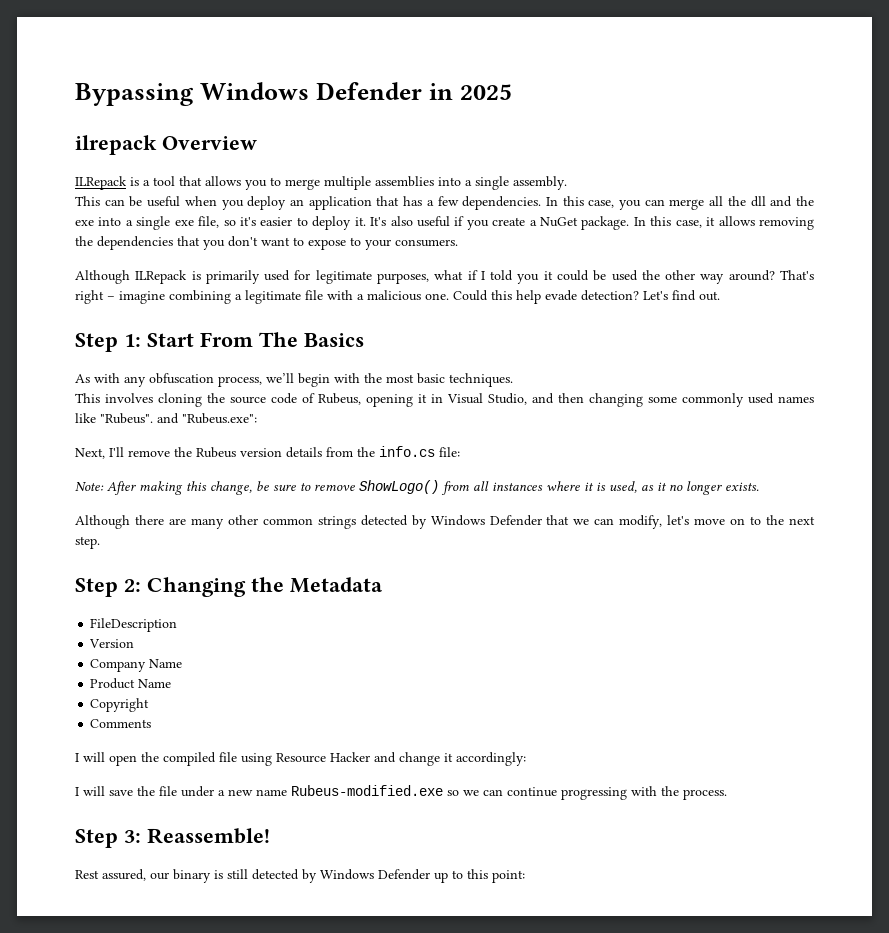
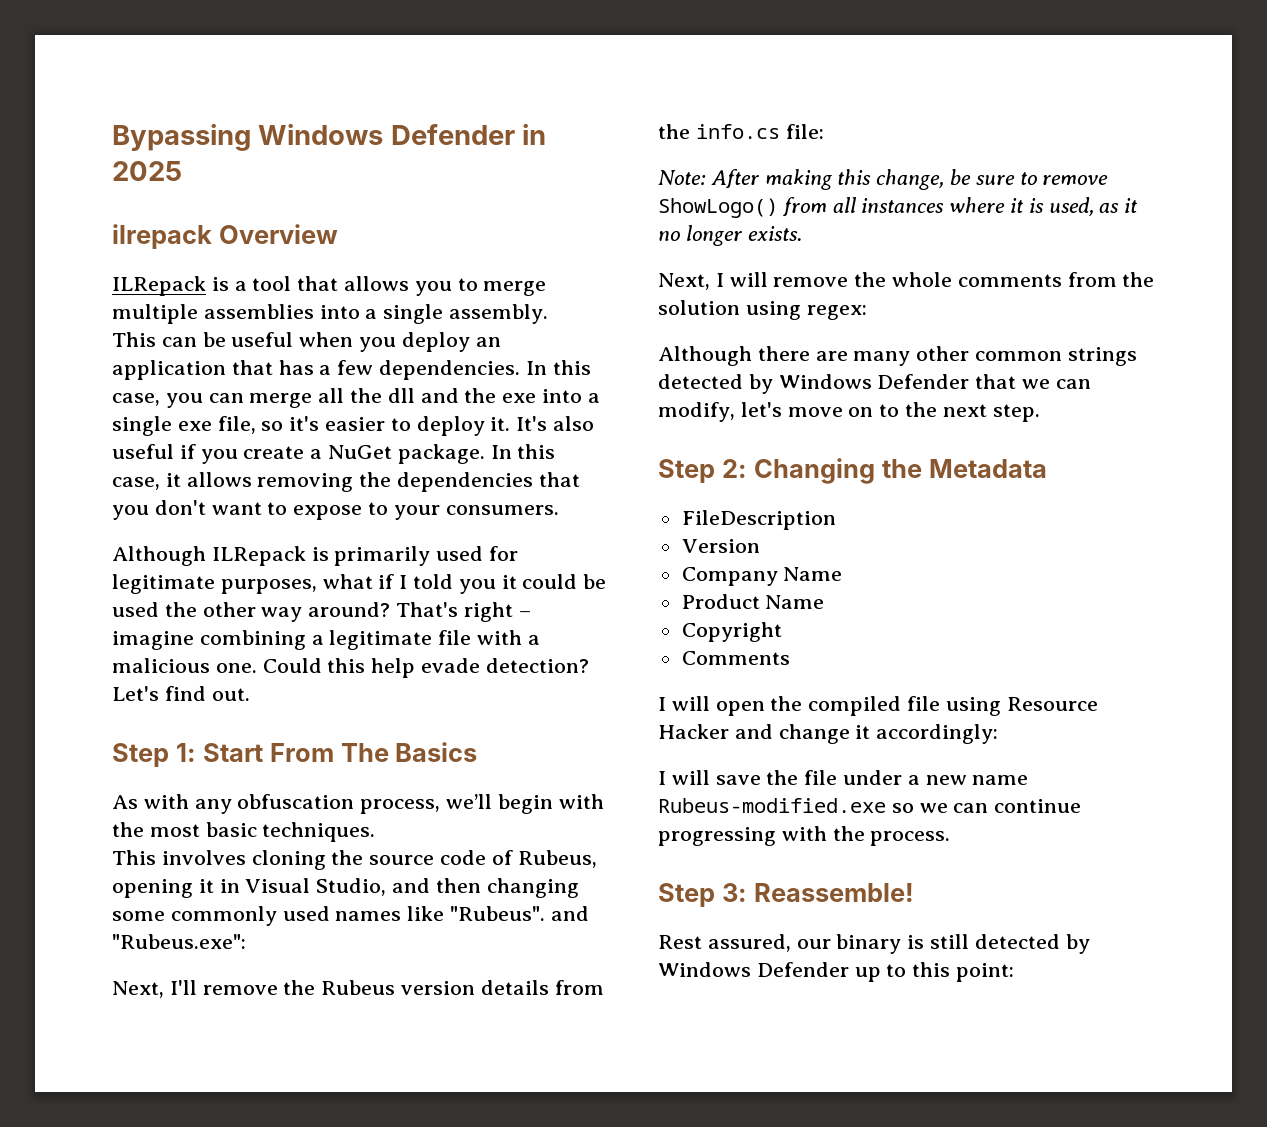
(759, 486) none -> [658,272,1155,290] [658,300,867,320] // Next, I will remove the whole comments from the solution using regex:

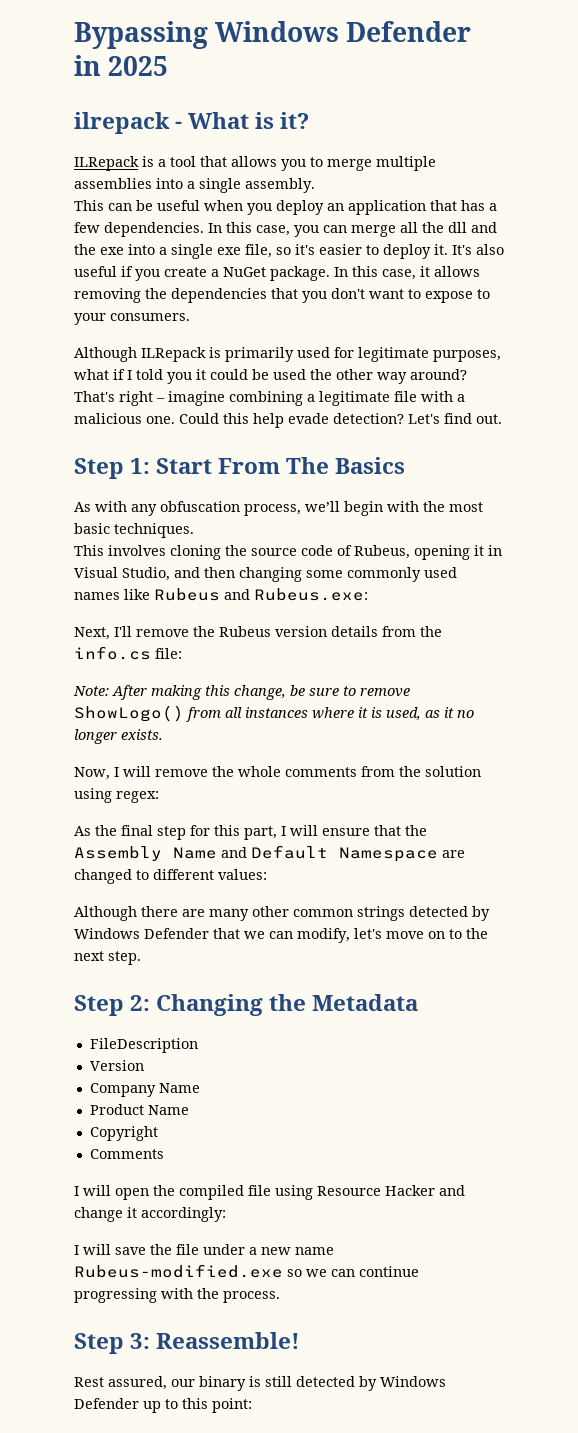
[218,224,338,244] Overview -> [175,112,310,129] - What is it?
[450,906,589,921] [112,934,246,949] "Rubeus". and "Rubeus.exe": -> [154,588,368,601] Rubeus and Rubeus.exe:
[658,273,710,290] Next, -> [74,767,110,780] Now,
(867, 312) none -> [74,825,427,840] [74,845,465,862] [74,869,267,884] // As the final step for this part, I will ensure that the Assembly Name and Default Namespace are changed to different values:

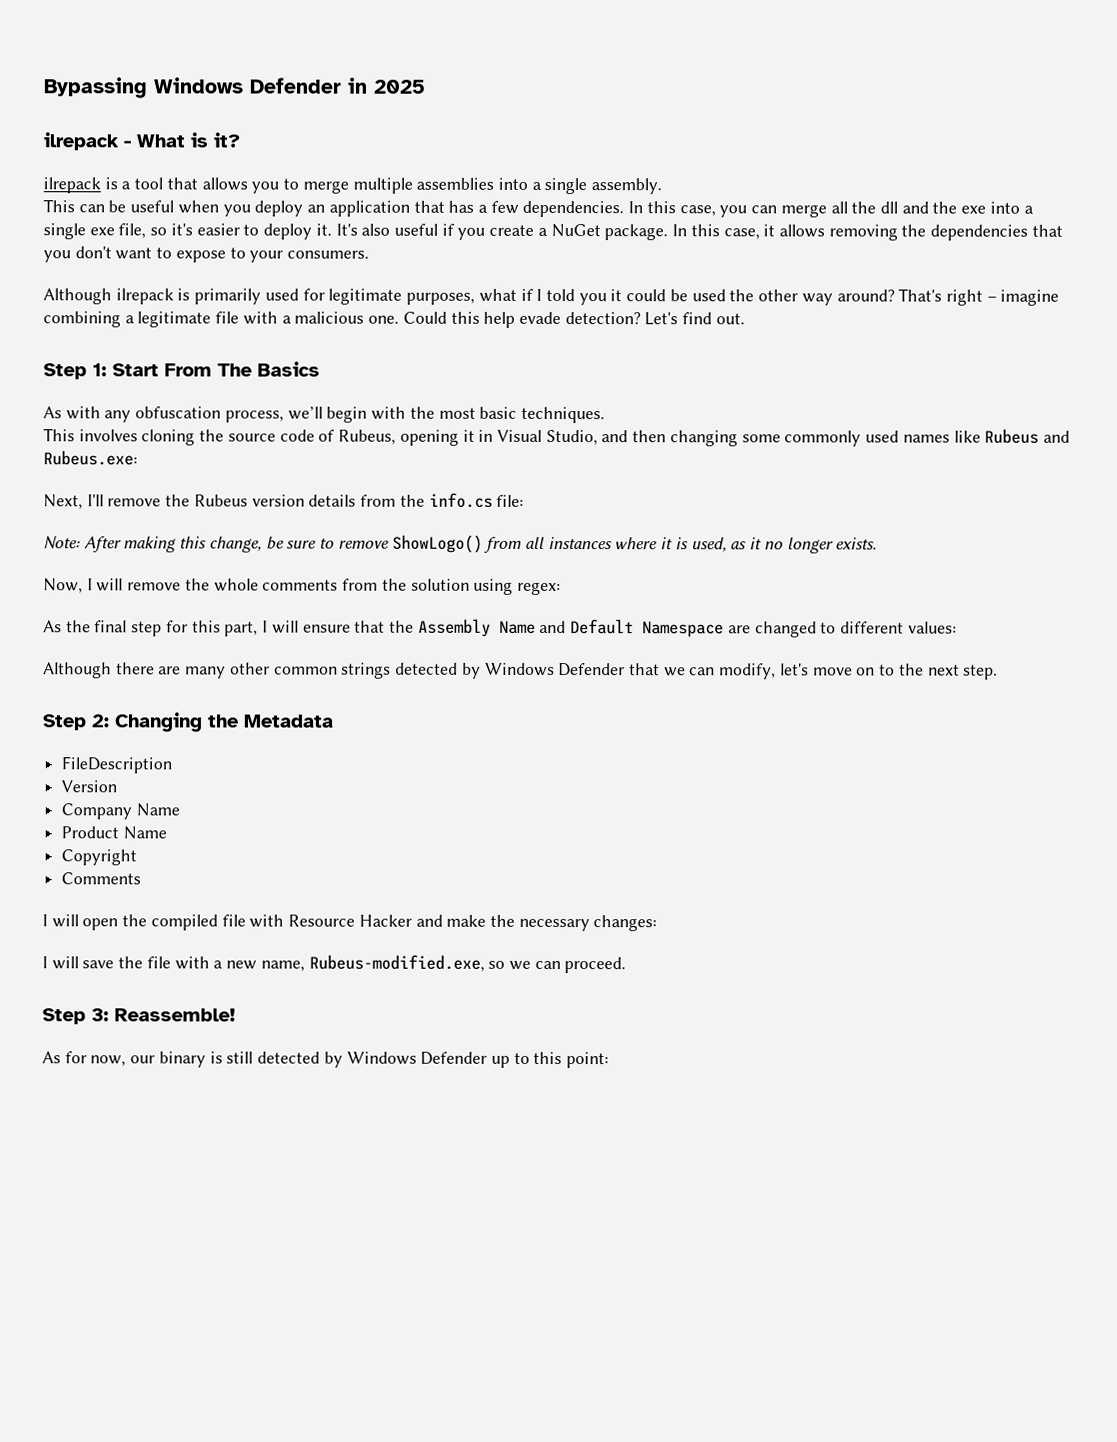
[74,156,139,171] ILRepack -> [43,177,101,194] ilrepack
[141,347,206,362] ILRepack -> [115,288,174,305] ilrepack
[275,1185,313,1200] using -> [249,914,285,928] with
[74,1207,226,1222] change it accordingly: -> [446,914,658,932] make the necessary changes:
[203,1244,245,1255] under -> [174,956,210,970] with
[295,1247,334,1255] [74,1264,283,1278] name Rubeus-modified.exe -> [260,954,485,972] name, Rubeus-modified.exe,
[359,1266,419,1277] [74,1288,280,1303] continue progressing with the process. -> [564,957,627,974] proceed.
[74,1376,167,1390] Rest assured, -> [42,1051,127,1067] As for now,

